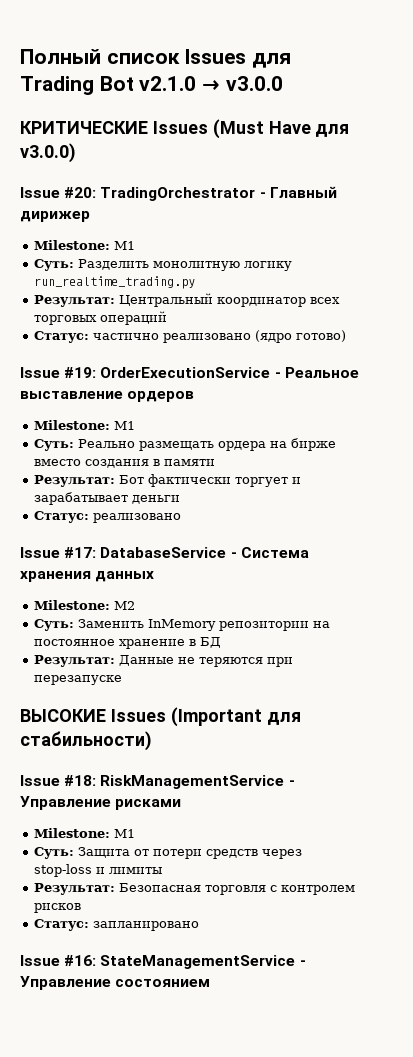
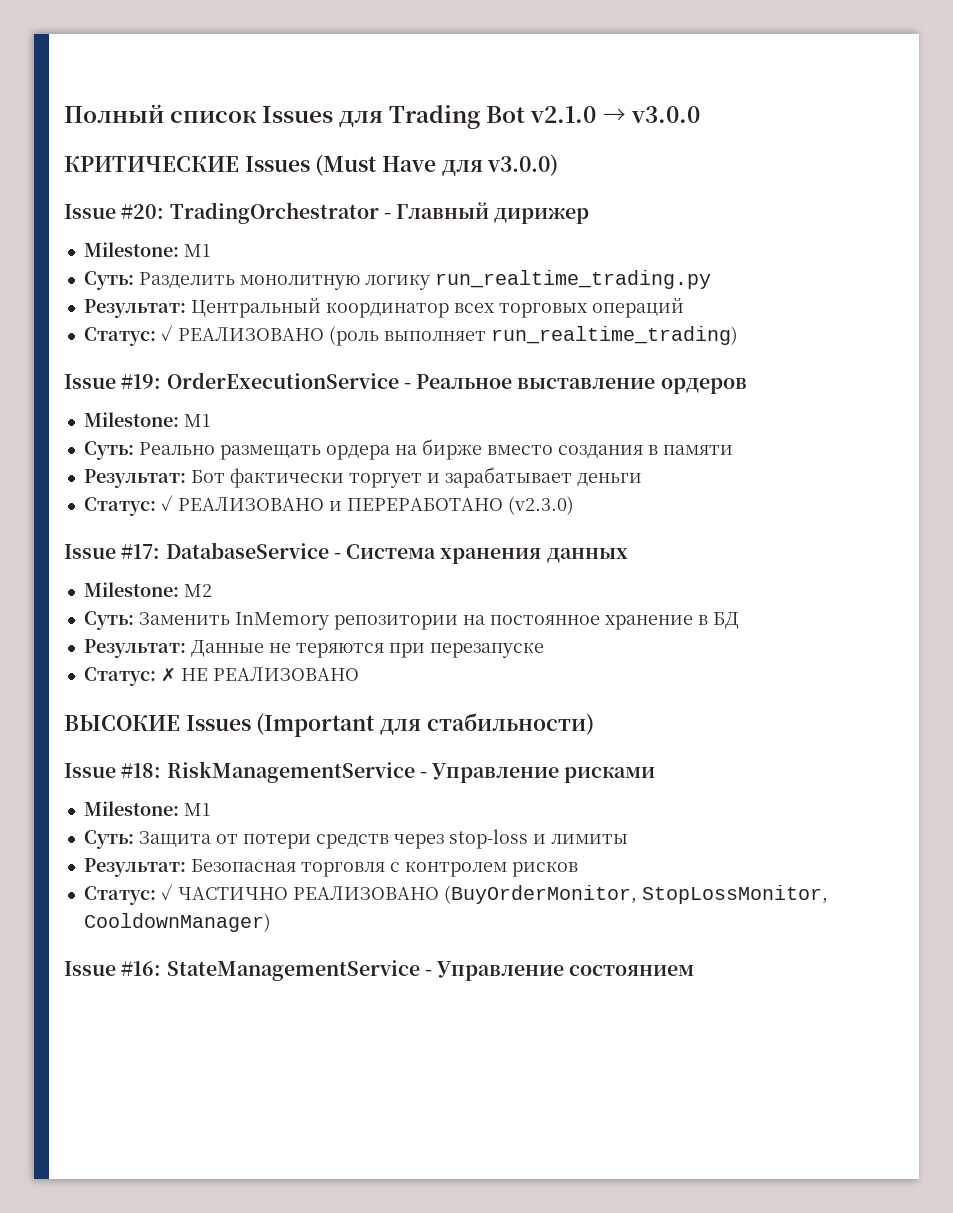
[93,330,347,343] частично реализовано (ядро готово) -> [160,325,738,346] ✓ РЕАЛИЗОВАНО (роль выполняет run_realtime_trading)
[93,513,182,523] реализовано -> [160,495,574,515] ✓ РЕАЛИЗОВАНО и ПЕРЕРАБОТАНО (v2.3.0)
(123, 680) none -> [83,667,359,686] // Статус: ✗ НЕ РЕАЛИЗОВАНО
[93,921,200,931] запланировано -> [160,884,828,904] [83,913,271,932] ✓ ЧАСТИЧНО РЕАЛИЗОВАНО (BuyOrderMonitor, StopLossMonitor, CooldownManager)

